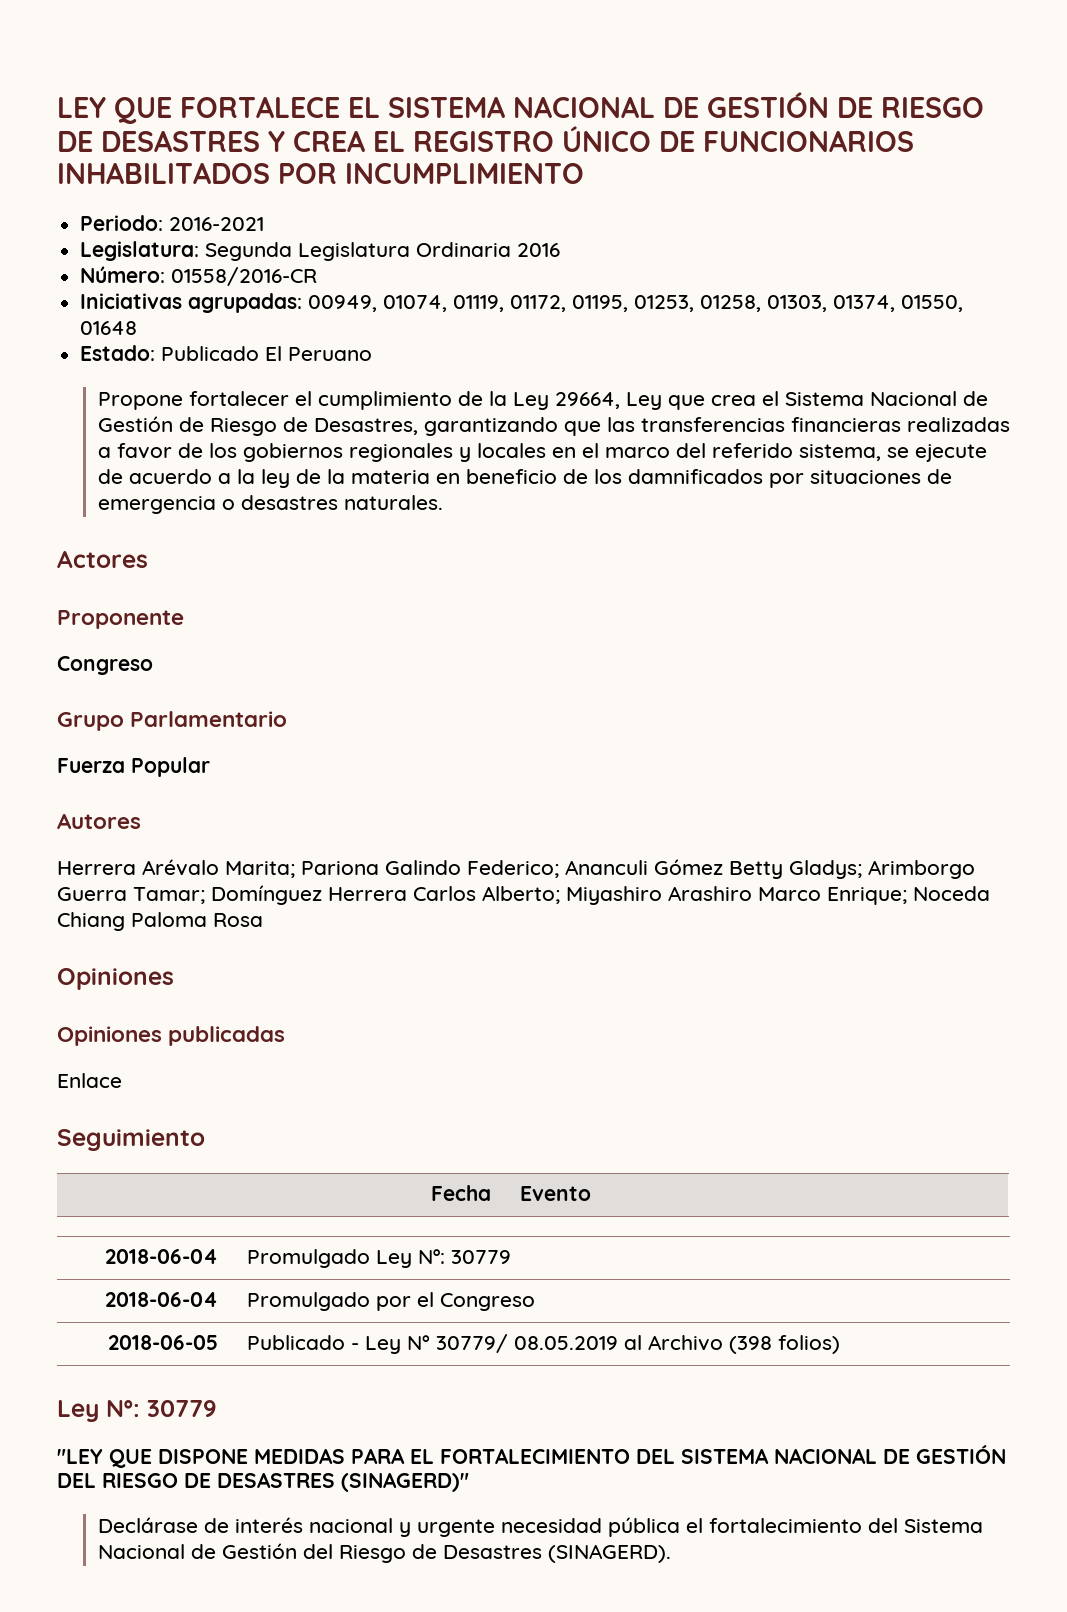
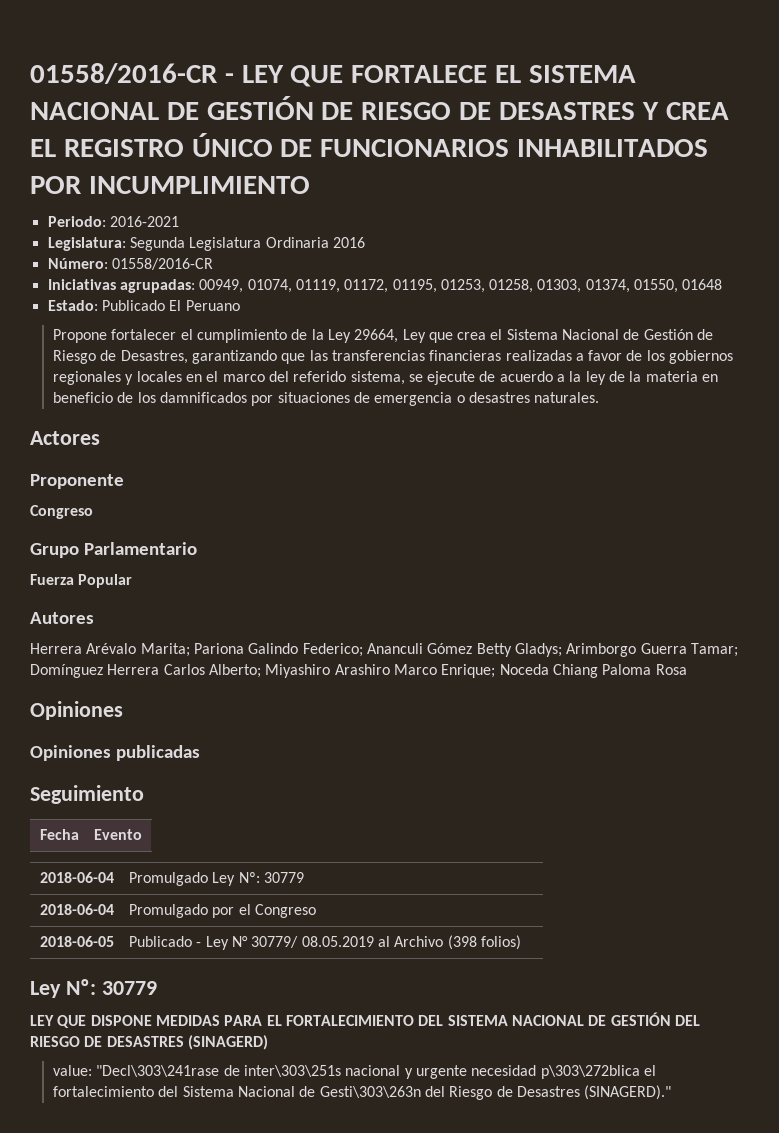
(57, 107) none -> [30,63,234,84] 01558/2016-CR -
[57,1073,122,1088] // Enlace -> (200, 753) none
[57,1449,103,1464] "LEY -> [30,1015,54,1026] LEY
[341,1472,469,1492] [97,1517,303,1533] (SINAGERD)" // Declárase de interés -> [187,1035,268,1050] [52,1065,341,1077] (SINAGERD) // value: "Decl\303\241rase de inter\303\251s
[607,1517,680,1537] pública -> [540,1065,640,1079] p\303\272blica
[221,1543,297,1559] Gestión -> [319,1086,421,1098] Gesti\303\263n
[547,1544,671,1563] (SINAGERD). -> [584,1085,672,1100] (SINAGERD)."

